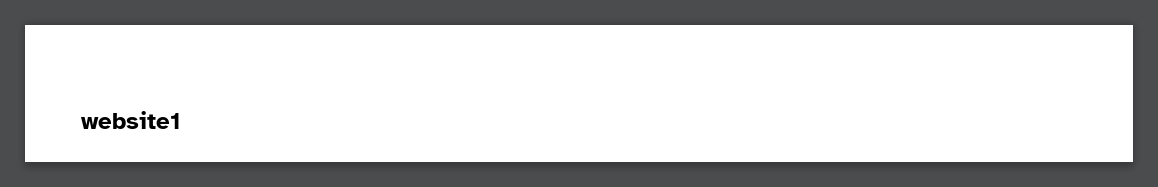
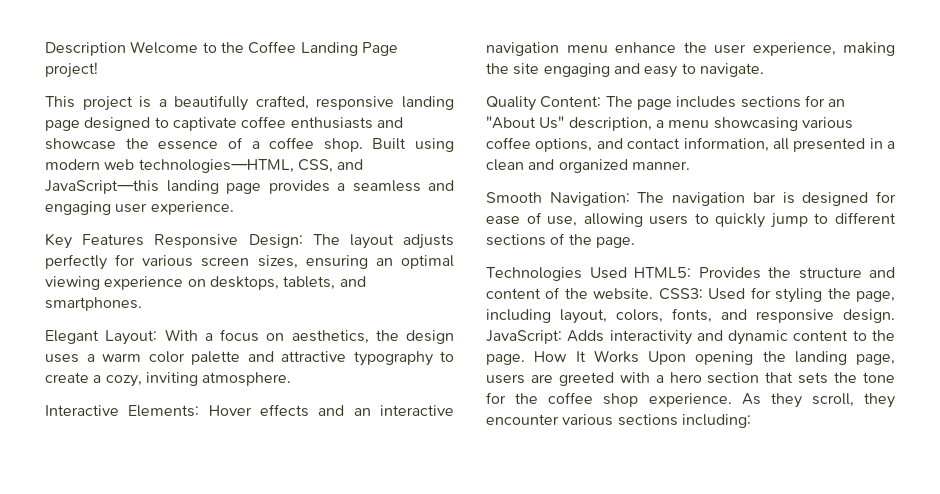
[81,111,181,129] website1 -> [45,41,398,56] [45,62,98,78] [45,95,454,111] [45,116,403,131] [45,137,454,152] [45,159,364,173] [45,180,454,194] [45,201,234,215] [45,233,455,249] [45,254,455,270] [45,276,366,290] [45,297,142,311] [45,329,454,345] [45,351,454,366] [45,372,292,387] [45,404,454,417] [486,42,895,56] [486,63,764,78] [486,95,846,111] [486,116,853,131] [486,137,895,152] [486,159,690,173] [486,191,896,206] [486,212,896,228] [486,233,635,248] [486,267,895,281] [486,287,895,303] [486,308,895,324] [486,330,895,345] [486,350,895,365] [486,372,895,386] [486,392,895,408] [486,414,751,428] Description Welcome to the Coffee Landing Page project! // This project is a beautifully crafted, responsive landing page designed to captivate coffee enthusiasts and showcase the essence of a coffee shop. Built using modern web technologies—HTML, CSS, and JavaScript—this landing page provides a seamless and engaging user experience. // Key Features Responsive Design: The layout adjusts perfectly for various screen sizes, ensuring an optimal viewing experience on desktops, tablets, and smartphones. // Elegant Layout: With a focus on aesthetics, the design uses a warm color palette and attractive typography to create a cozy, inviting atmosphere. // Interactive Elements: Hover effects and an interactive navigation menu enhance the user experience, making the site engaging and easy to navigate. // Quality Content: The page includes sections for an "About Us" description, a menu showcasing various coffee options, and contact information, all presented in a clean and organized manner. // Smooth Navigation: The navigation bar is designed for ease of use, allowing users to quickly jump to different sections of the page. // Technologies Used HTML5: Provides the structure and content of the website. CSS3: Used for styling the page, including layout, colors, fonts, and responsive design. JavaScript: Adds interactivity and dynamic content to the page. How It Works Upon opening the landing page, users are greeted with a hero section that sets the tone for the coffee shop experience. As they scroll, they encounter various sections including:

